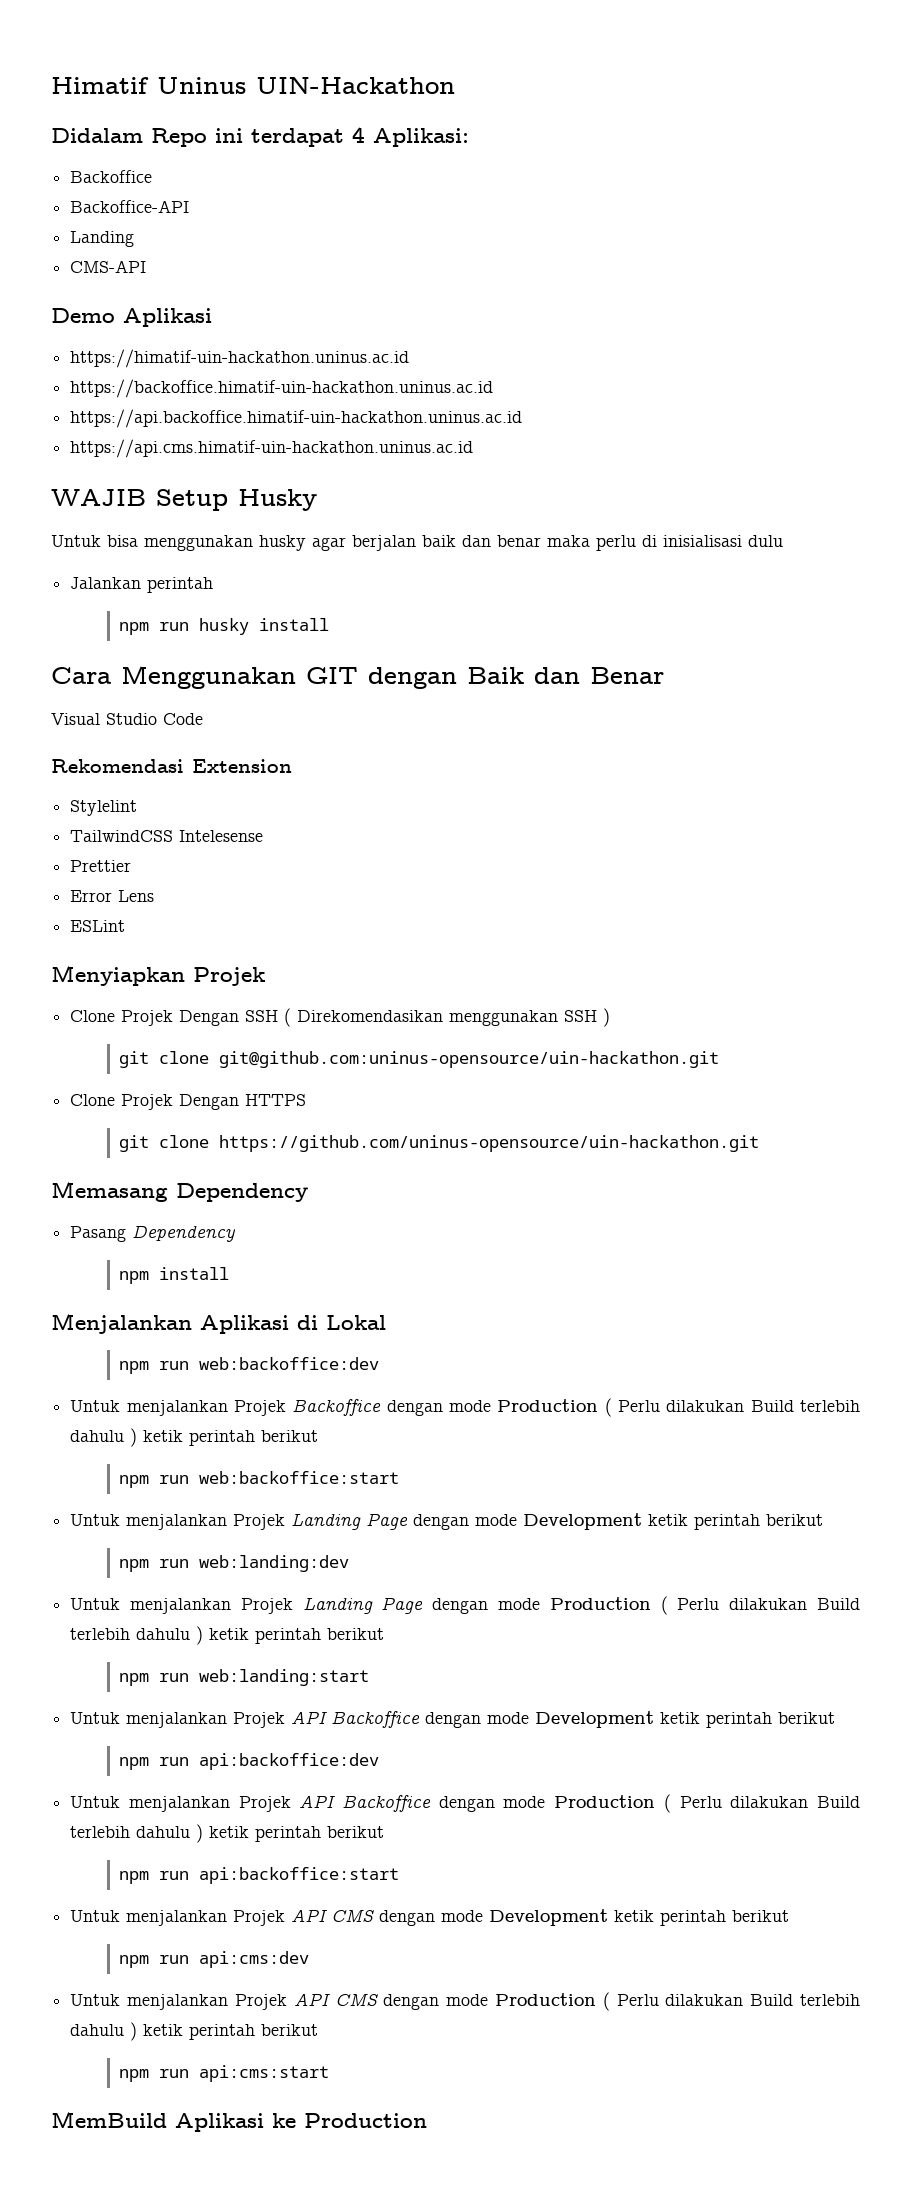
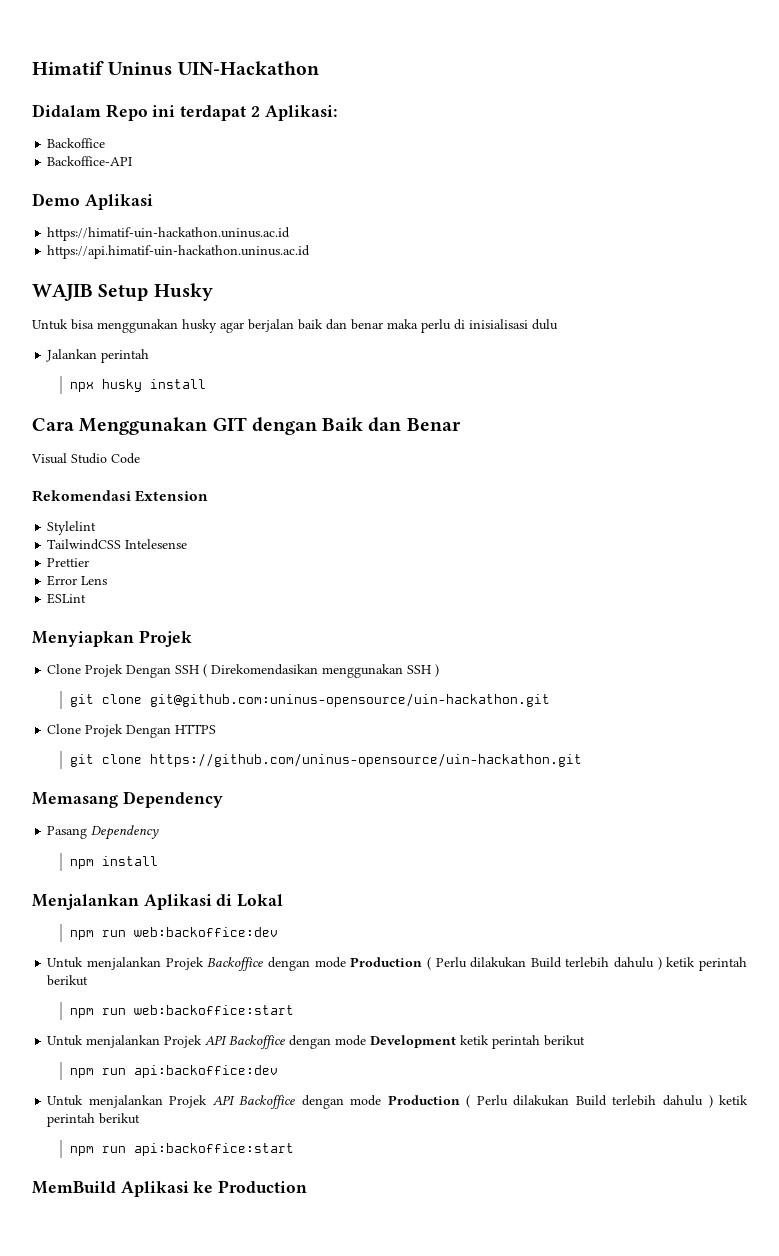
[352,127,365,143] 4 -> [250,106,260,117] 2
[70,231,135,247] [70,260,147,273] // Landing // CMS-API -> (133, 161) none
[70,379,494,398] [70,409,523,428] [70,439,474,458] https://backoffice.himatif-uin-hackathon.uninus.ac.id // https://api.backoffice.himatif-uin-hackathon.uninus.ac.id // https://api.cms.himatif-uin-hackathon.uninus.ac.id -> [47,245,311,259] https://api.himatif-uin-hackathon.uninus.ac.id
[119,622,190,635] npm run -> [69,382,94,392] npx
[70,1513,824,1530] [119,1555,350,1572] [70,1596,860,1615] [70,1626,385,1645] [119,1669,370,1686] // Untuk menjalankan Projek Landing Page dengan mode Development ketik perintah berikut // npm run web:landing:dev // Untuk menjalankan Projek Landing Page dengan mode Production ( Perlu dilakukan Build terlebih dahulu ) ketik perintah berikut // npm run web:landing:start -> (294, 1010) none
[70,1909,790,1926] [119,1951,310,1968] [70,1992,860,2011] [70,2022,319,2041] [119,2065,330,2082] // Untuk menjalankan Projek API CMS dengan mode Development ketik perintah berikut // npm run api:cms:dev // Untuk menjalankan Projek API CMS dengan mode Production ( Perlu dilakukan Build terlebih dahulu ) ketik perintah berikut // npm run api:cms:start -> (294, 1149) none

